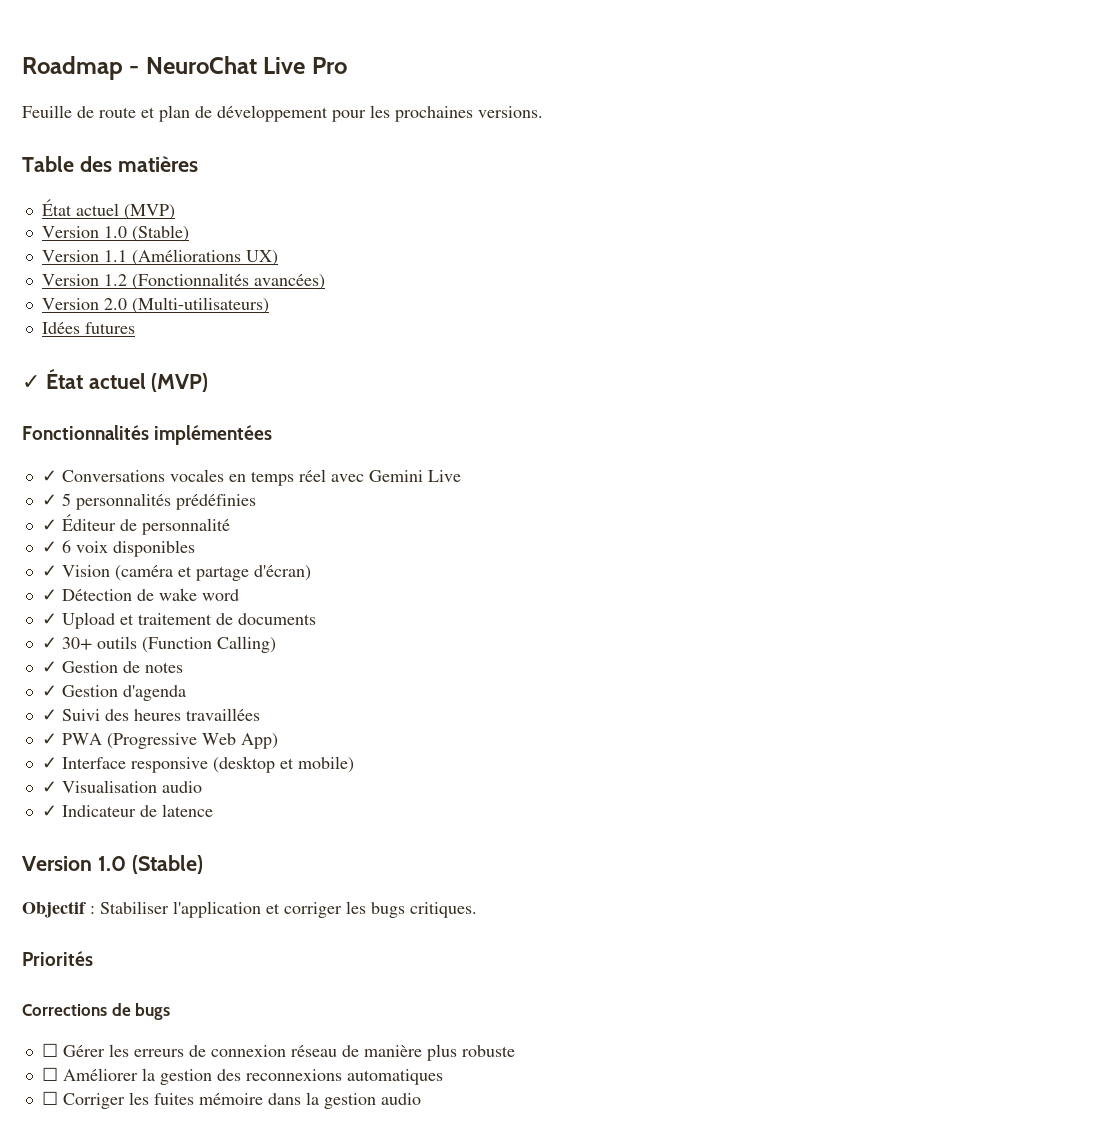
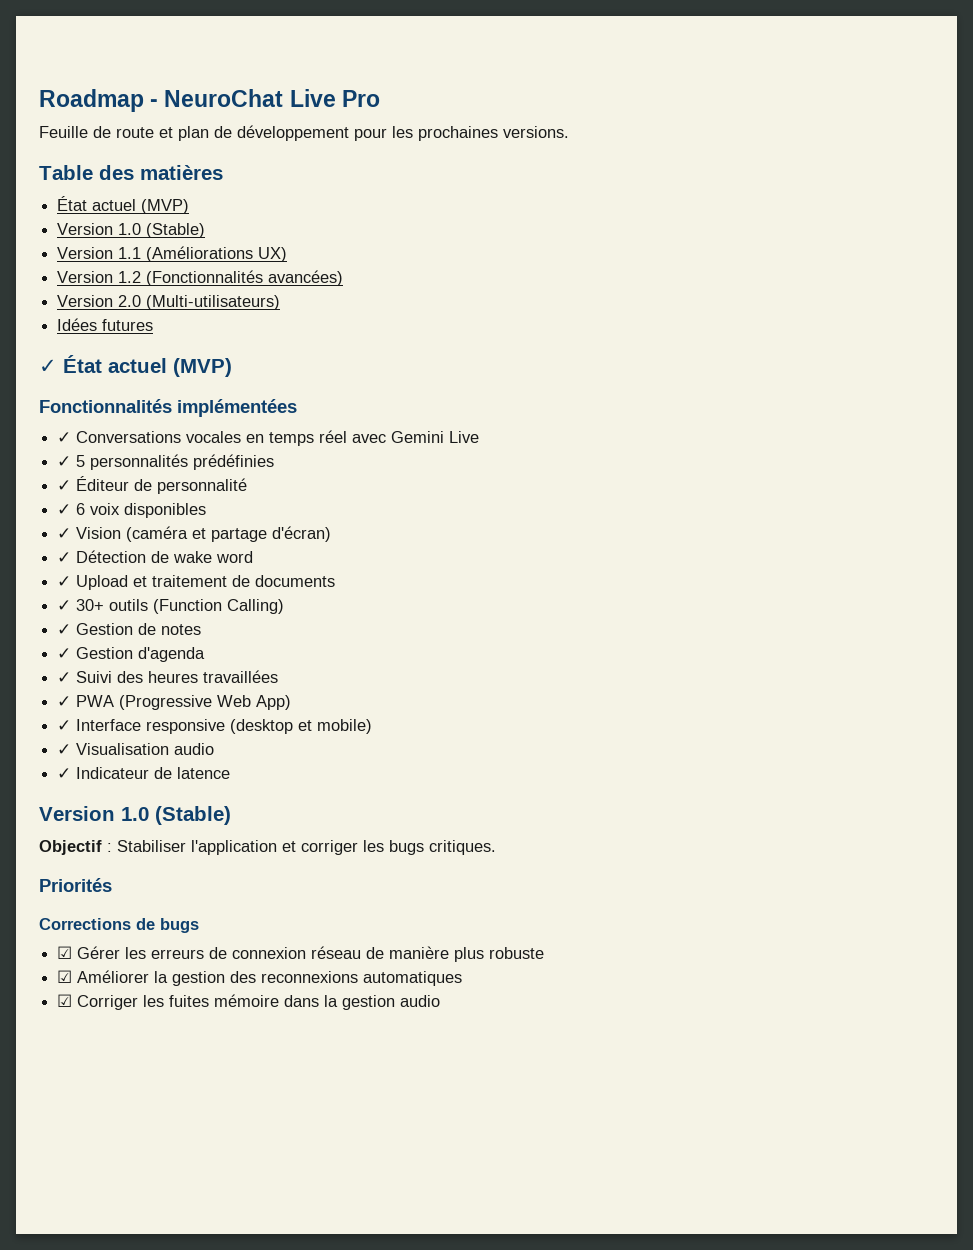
[41,1043,58,1057] ☐ -> [57,946,73,959] ☑
[41,1067,58,1081] ☐ -> [57,970,73,983] ☑
[41,1091,58,1105] ☐ -> [57,994,73,1007] ☑

